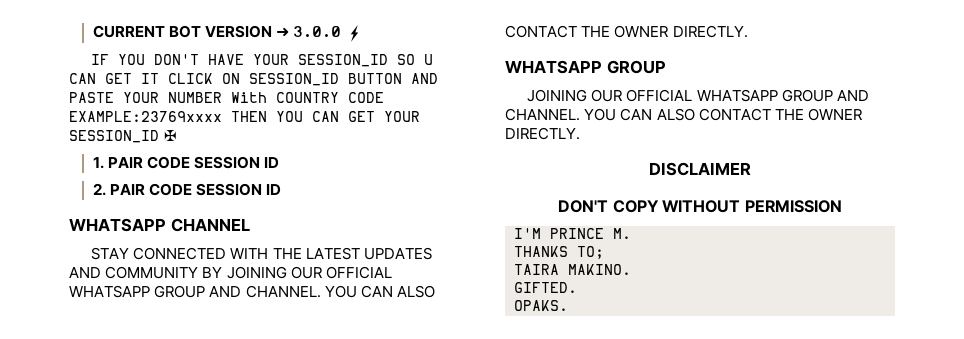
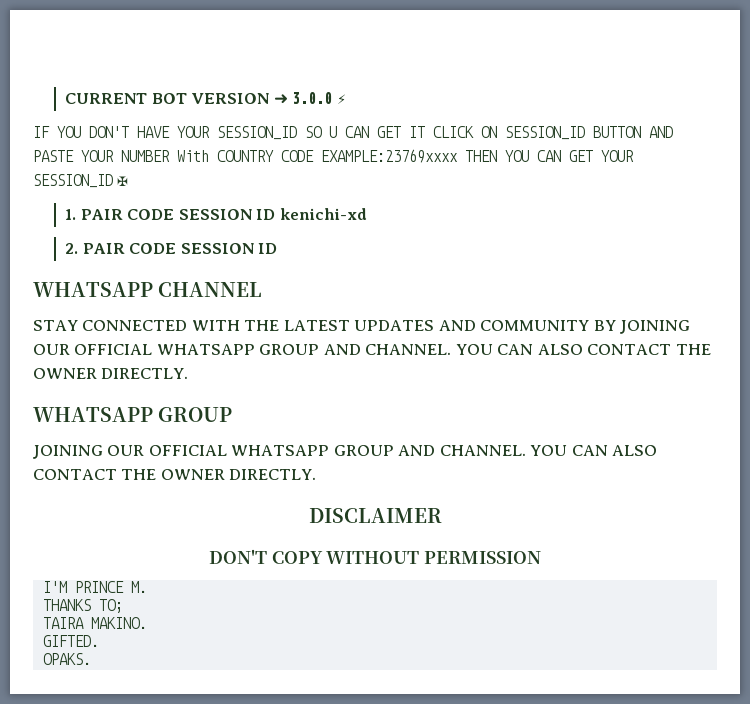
(280, 162) none -> [279,208,367,220] kenichi-xd

